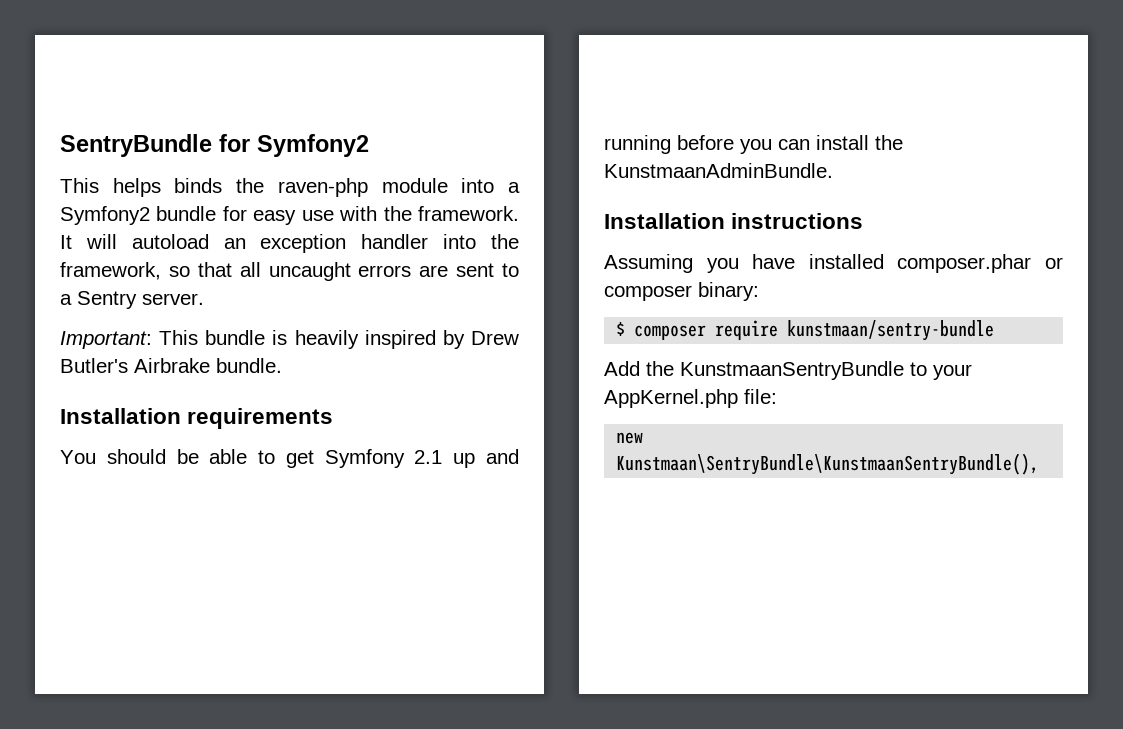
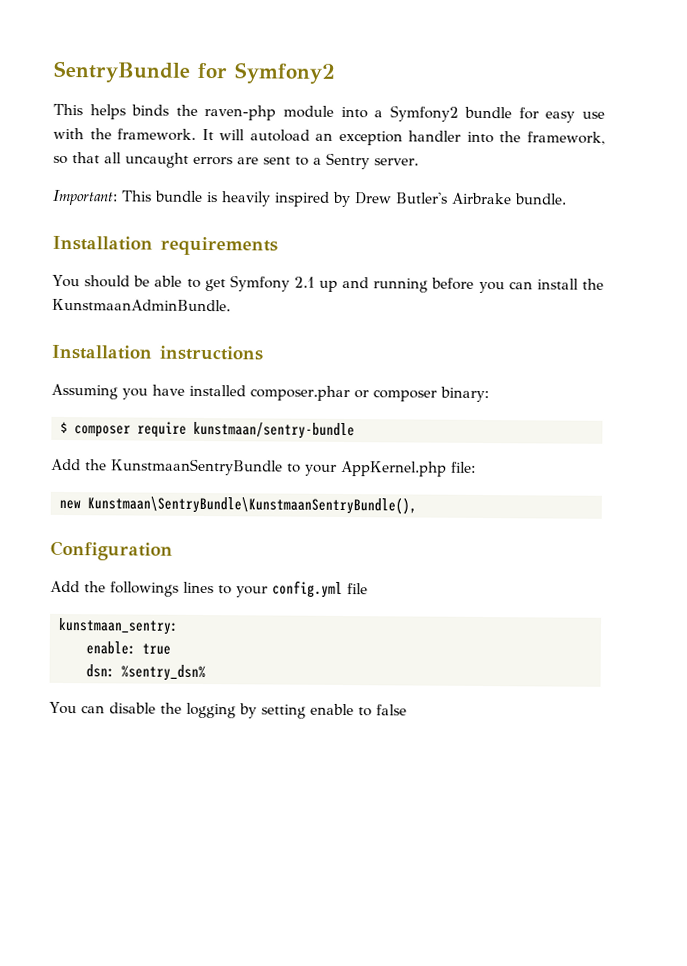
(1040, 464) none -> [50,540,173,561] [50,580,368,598] [58,617,179,635] [86,641,171,655] [86,664,206,682] [49,701,407,719] // Configuration // Add the followings lines to your config.yml file // kunstmaan_sentry: // enable: true // dsn: %sentry_dsn% // You can disable the logging by setting enable to false

